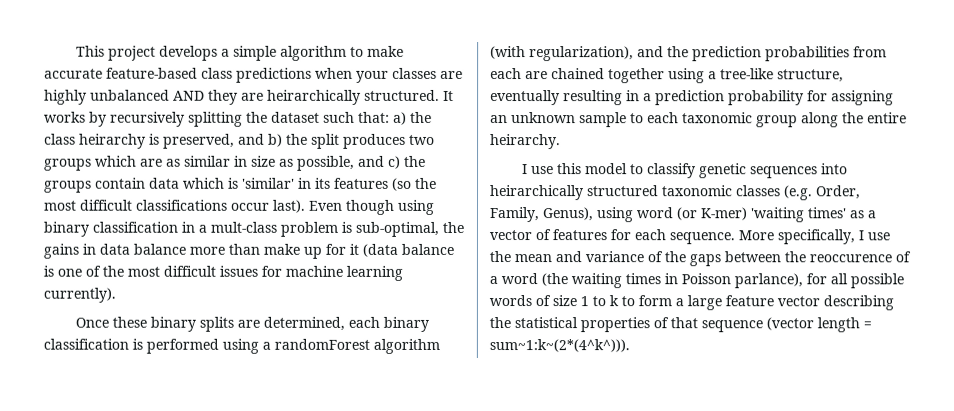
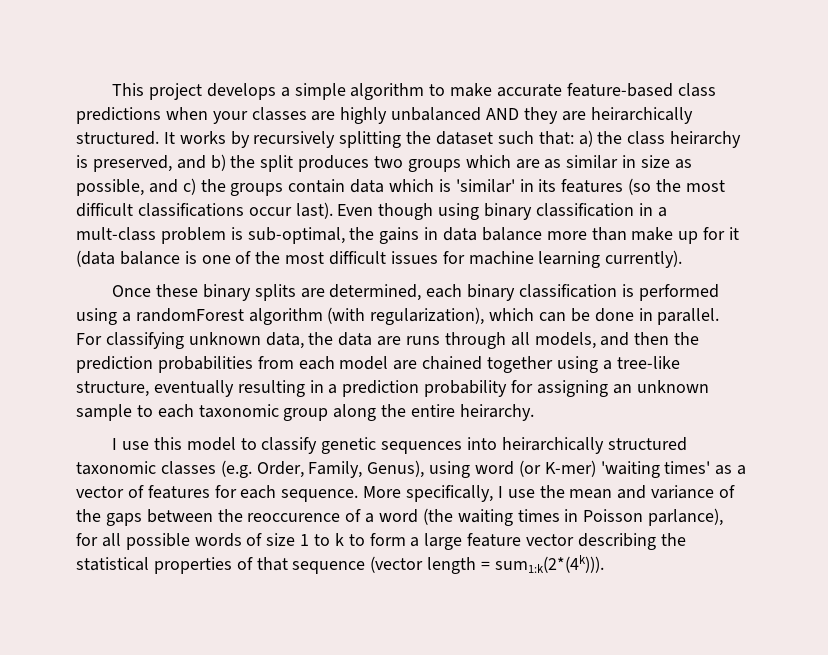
[637,46,664,58] and -> [489,308,720,325] [76,332,670,349] which can be done in parallel. For classifying unknown data, the data are runs through all models, and then
(522, 74) none -> [339,356,389,370] model
[489,339,630,353] sum~1:k~(2*(4^k^))). -> [494,555,604,573] sum1:k(2*(4k))).

